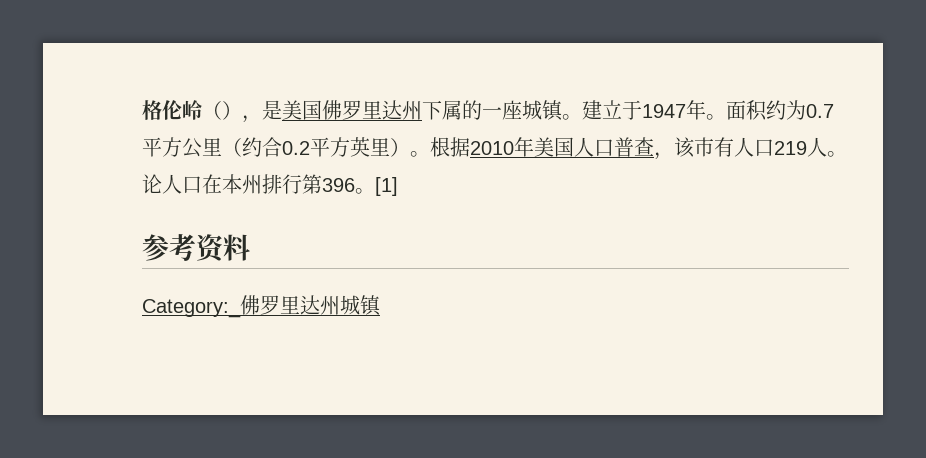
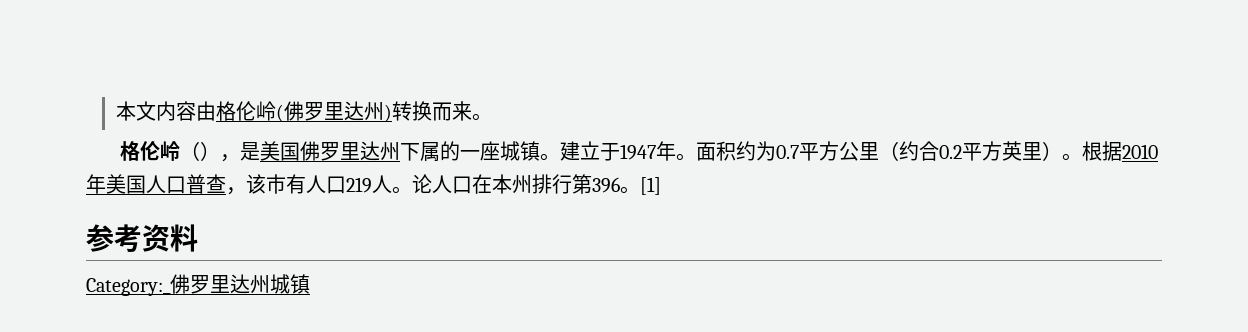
(142, 110) none -> [115,101,492,122] 本文内容由格伦岭(佛罗里达州)转换而来。 //

